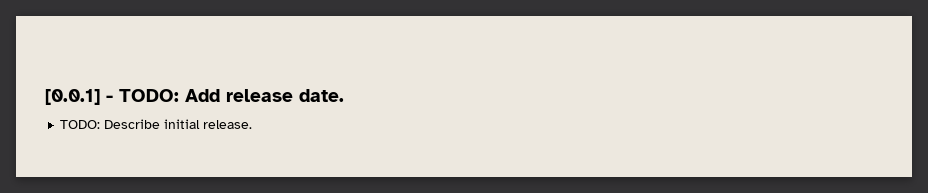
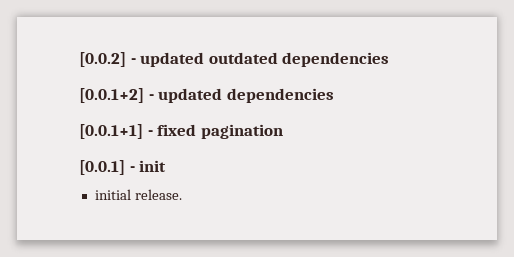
[45,89,344,105] [60,119,161,129] [0.0.1] - TODO: Add release date. // TODO: Describe -> [79,52,390,67] [79,88,334,103] [79,124,283,139] [79,160,167,175] [0.0.2] - updated outdated dependencies // [0.0.1+2] - updated dependencies // [0.0.1+1] - fixed pagination // [0.0.1] - init //

